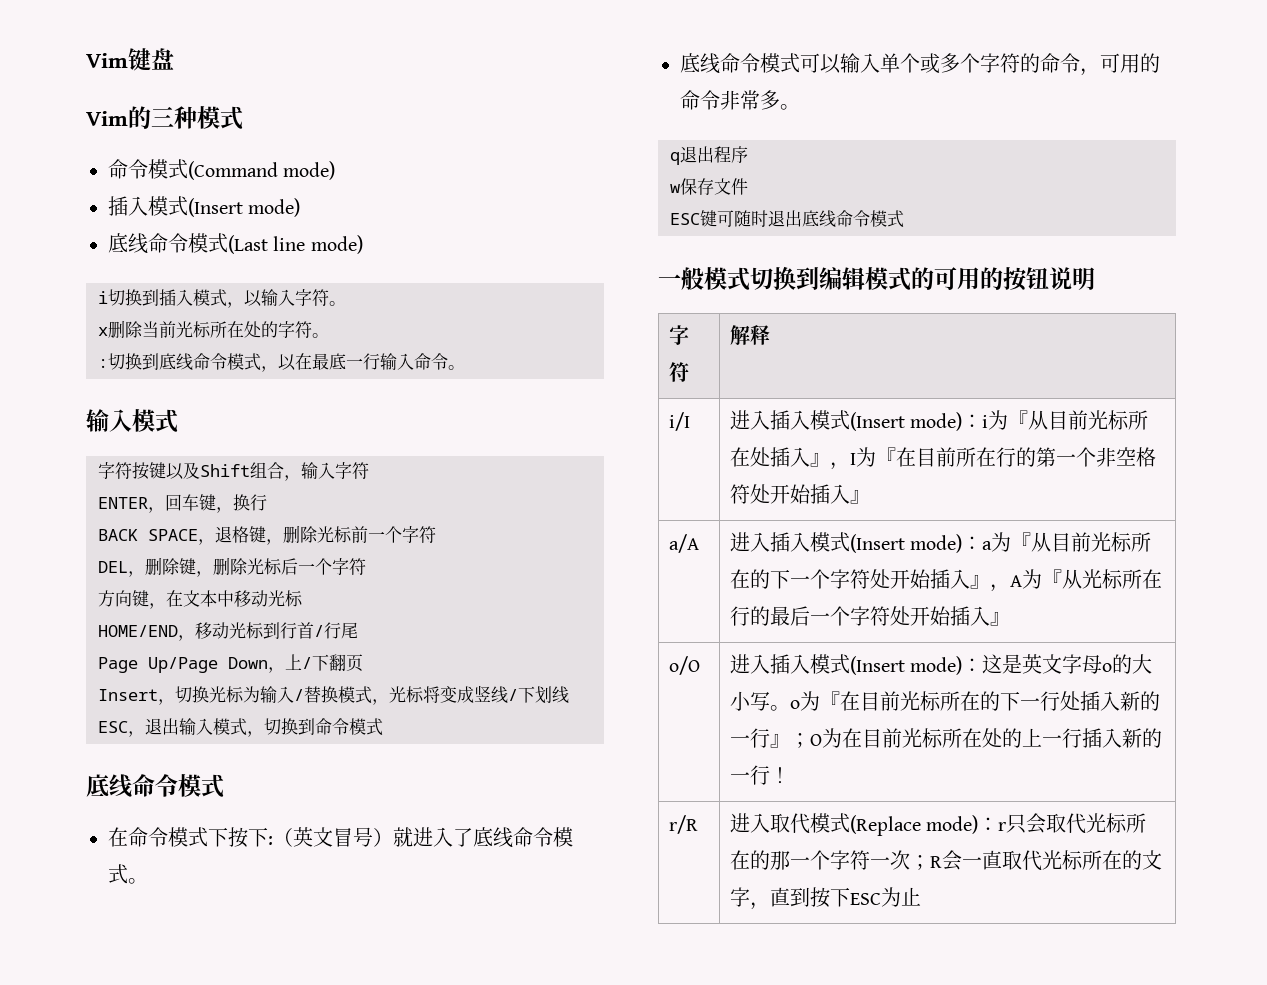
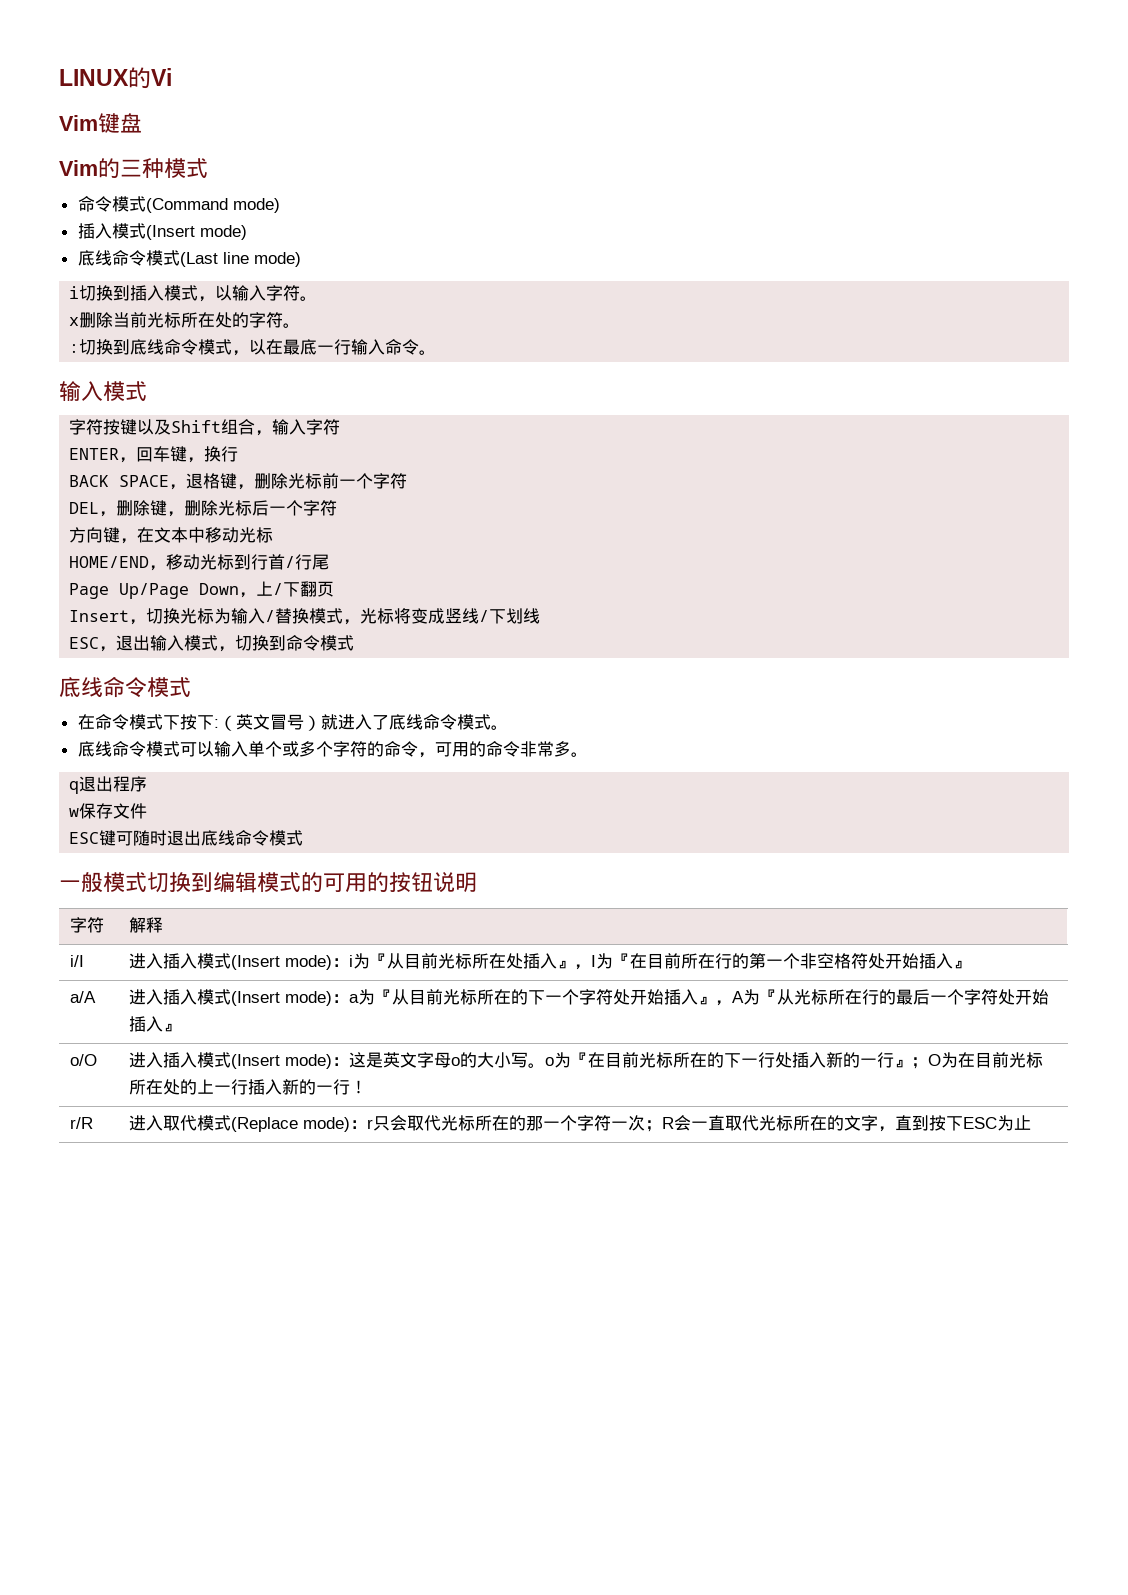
(86, 60) none -> [59,67,172,89] LINUX的Vi //

